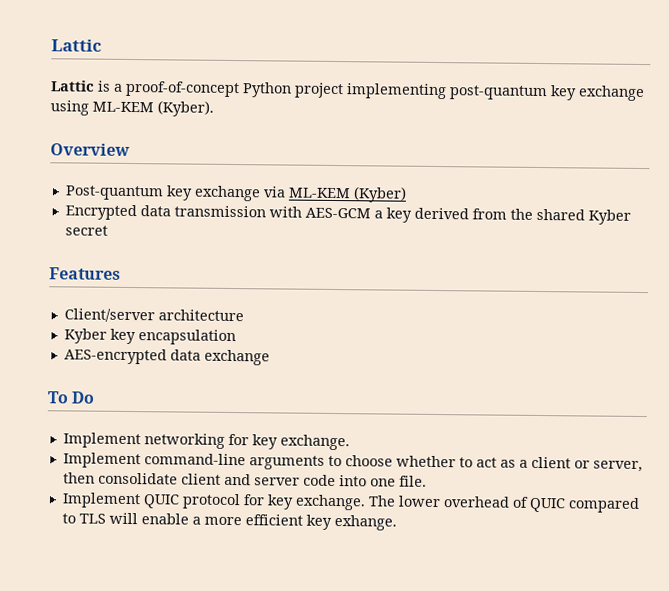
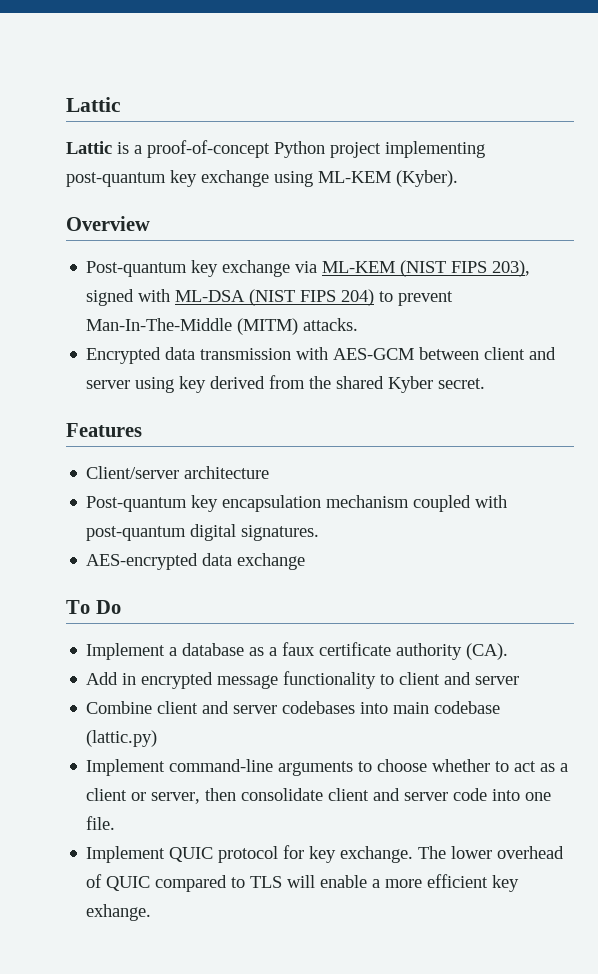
[352,186,407,203] (Kyber) -> [400,260,531,277] [86,289,454,306] [86,318,359,335] (NIST FIPS 203), signed with ML-DSA (NIST FIPS 204) to prevent Man-In-The-Middle (MITM) attacks.
[373,210,383,219] a -> [419,347,557,360] [86,377,175,393] between client and server using
[64,225,108,236] secret -> [438,378,486,389] secret.
[63,328,107,344] Kyber -> [86,496,188,512] Post-quantum
(236, 337) none -> [326,495,508,512] [86,524,320,541] mechanism coupled with post-quantum digital signatures.
[143,433,350,451] networking for key exchange. -> [169,642,509,660] [86,671,520,689] [86,701,501,714] [86,730,158,747] a database as a faux certificate authority (CA). // Add in encrypted message functionality to client and server // Combine client and server codebases into main codebase (lattic.py)

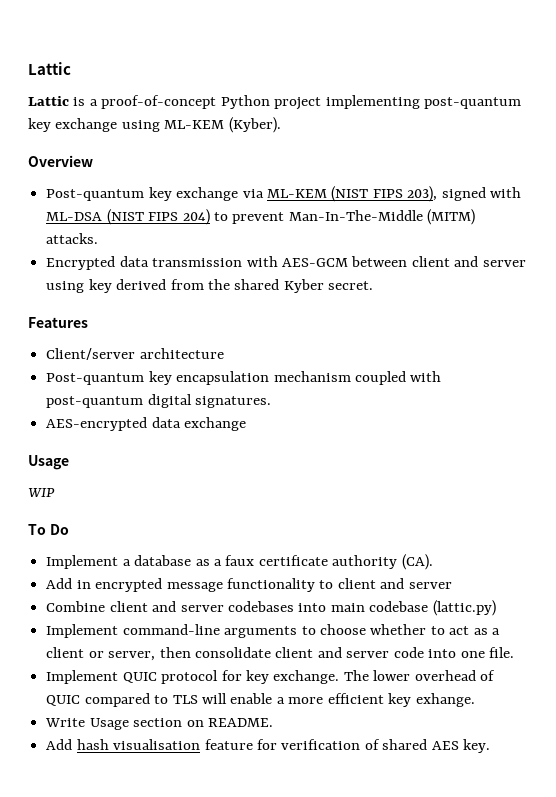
(306, 561) none -> [28,455,69,470] [28,488,55,497] // Usage // WIP
(152, 912) none -> [45,718,273,730] [46,739,491,753] // Write Usage section on README. // Add hash visualisation feature for verification of shared AES key.

